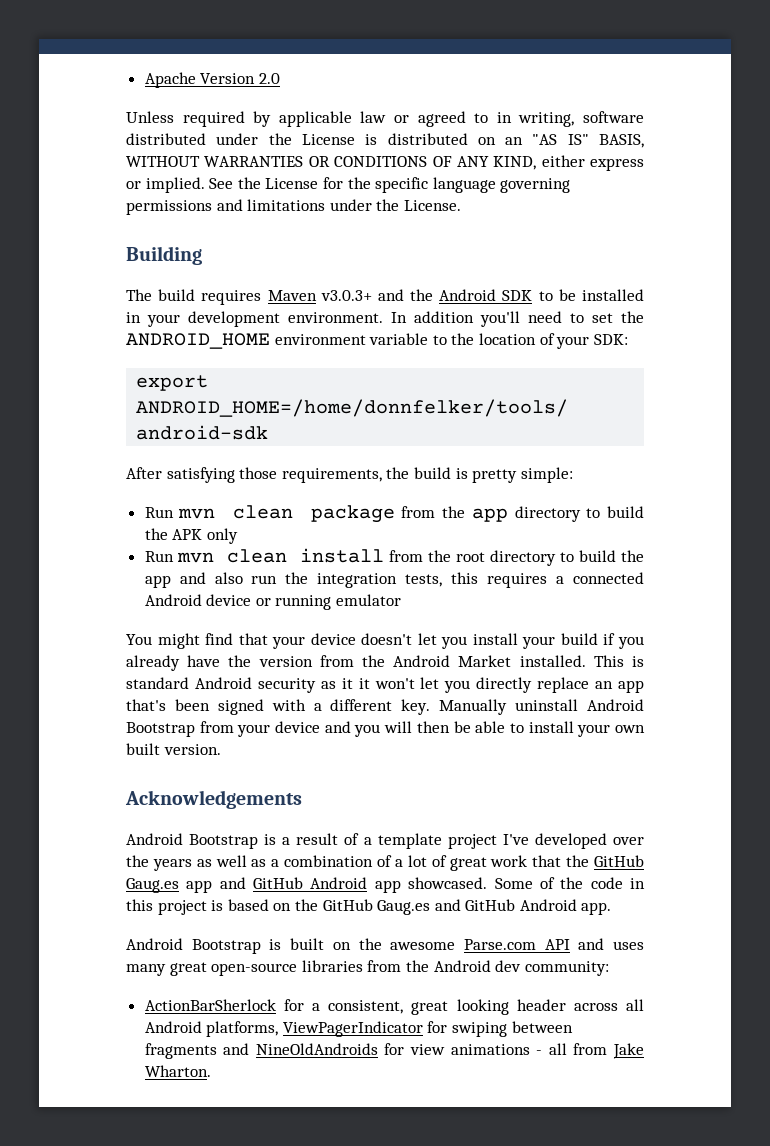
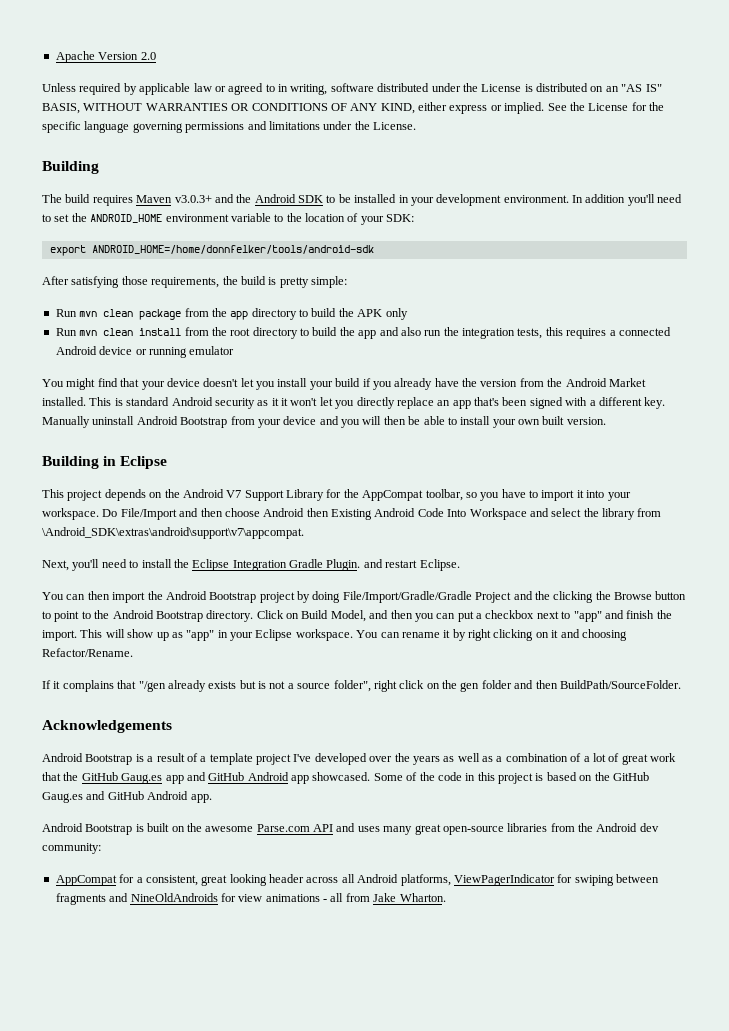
(221, 749) none -> [42,456,168,469] [42,489,631,501] [42,508,662,520] [42,527,304,539] [42,559,460,571] [42,591,687,603] [42,610,672,622] [42,629,627,641] [42,648,133,657] [42,680,681,692] // Building in Eclipse // This project depends on the Android V7 Support Library for the AppCompat toolbar, so you have to import it into your workspace. Do File/Import and then choose Android then Existing Android Code Into Workspace and select the library from \Android_SDK\extras\android\support\v7\appcompat. // Next, you'll need to install the Eclipse Integration Gradle Plugin. and restart Eclipse. // You can then import the Android Bootstrap project by doing File/Import/Gradle/Gradle Project and the clicking the Browse button to point to the Android Bootstrap directory. Click on Build Model, and then you can put a checkbox next to "app" and finish the import. This will show up as "app" in your Eclipse workspace. You can rename it by right clicking on it and choosing Refactor/Rename. // If it complains that "/gen already exists but is not a source folder", right click on the gen folder and then BuildPath/SourceFolder.
[144,999,276,1011] ActionBarSherlock -> [55,875,117,886] AppCompat

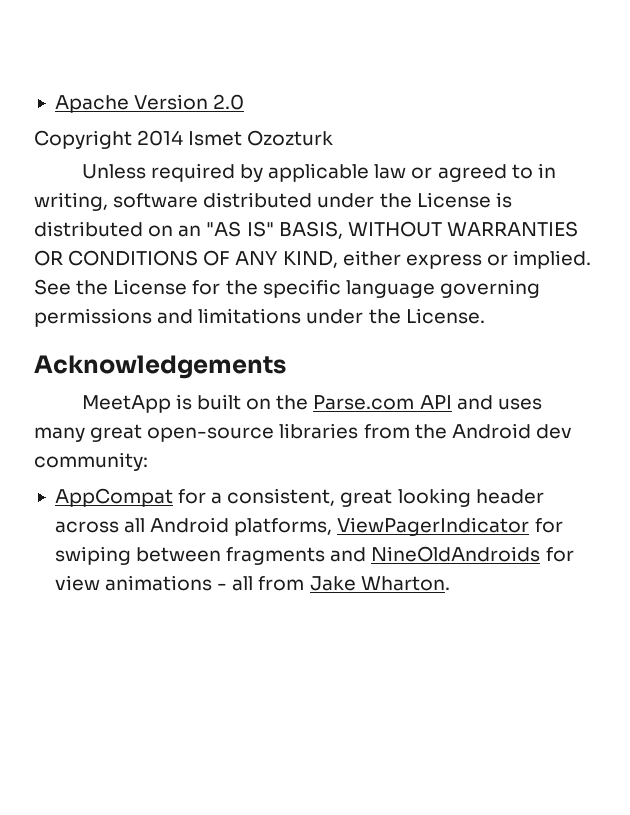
(156, 56) none -> [34,130,334,149] // Copyright 2014 Ismet Ozozturk
[42,161,99,174] [42,194,683,206] [42,213,415,225] [49,245,374,256] [42,276,347,288] [55,308,408,320] [55,327,671,339] [55,346,235,358] [42,378,646,390] [42,397,666,409] [42,416,606,428] [42,456,168,469] [42,489,631,501] [42,508,662,520] [42,527,304,539] [42,559,460,571] [42,591,687,603] [42,610,672,622] [42,629,627,641] [42,648,133,657] [42,680,681,692] [42,720,172,733] [42,753,676,765] [42,772,649,784] [42,791,212,803] [42,823,133,835] Building // The build requires Maven v3.0.3+ and the Android SDK to be installed in your development environment. In addition you'll need to set the ANDROID_HOME environment variable to the location of your SDK: // export ANDROID_HOME=/home/donnfelker/tools/android-sdk // After satisfying those requirements, the build is pretty simple: // Run mvn clean package from the app directory to build the APK only // Run mvn clean install from the root directory to build the app and also run the integration tests, this requires a connected Android device or running emulator // You might find that your device doesn't let you install your build if you already have the version from the Android Market installed. This is standard Android security as it it won't let you directly replace an app that's been signed with a different key. Manually uninstall Android Bootstrap from your device and you will then be able to install your own built version. // Building in Eclipse // This project depends on the Android V7 Support Library for the AppCompat toolbar, so you have to import it into your workspace. Do File/Import and then choose Android then Existing Android Code Into Workspace and select the library from \Android_SDK\extras\android\support\v7\appcompat. // Next, you'll need to install the Eclipse Integration Gradle Plugin. and restart Eclipse. // You can then import the Android Bootstrap project by doing File/Import/Gradle/Gradle Project and the clicking the Browse button to point to the Android Bootstrap directory. Click on Build Model, and then you can put a checkbox next to "app" and finish the import. This will show up as "app" in your Eclipse workspace. You can rename it by right clicking on it and choosing Refactor/Rename. // If it complains that "/gen already exists but is not a source folder", right click on the gen folder and then BuildPath/SourceFolder. // Acknowledgements // Android Bootstrap is a result of a template project I've developed over the years as well as a combination of a lot of great work that the GitHub Gaug.es app and GitHub Android app showcased. Some of the code in this project is based on the GitHub Gaug.es and GitHub Android app. // Android Bootstrap -> [34,355,286,379] [81,395,171,413] Acknowledgements // MeetApp
[205,826,254,832] awesome -> (309, 402) none

